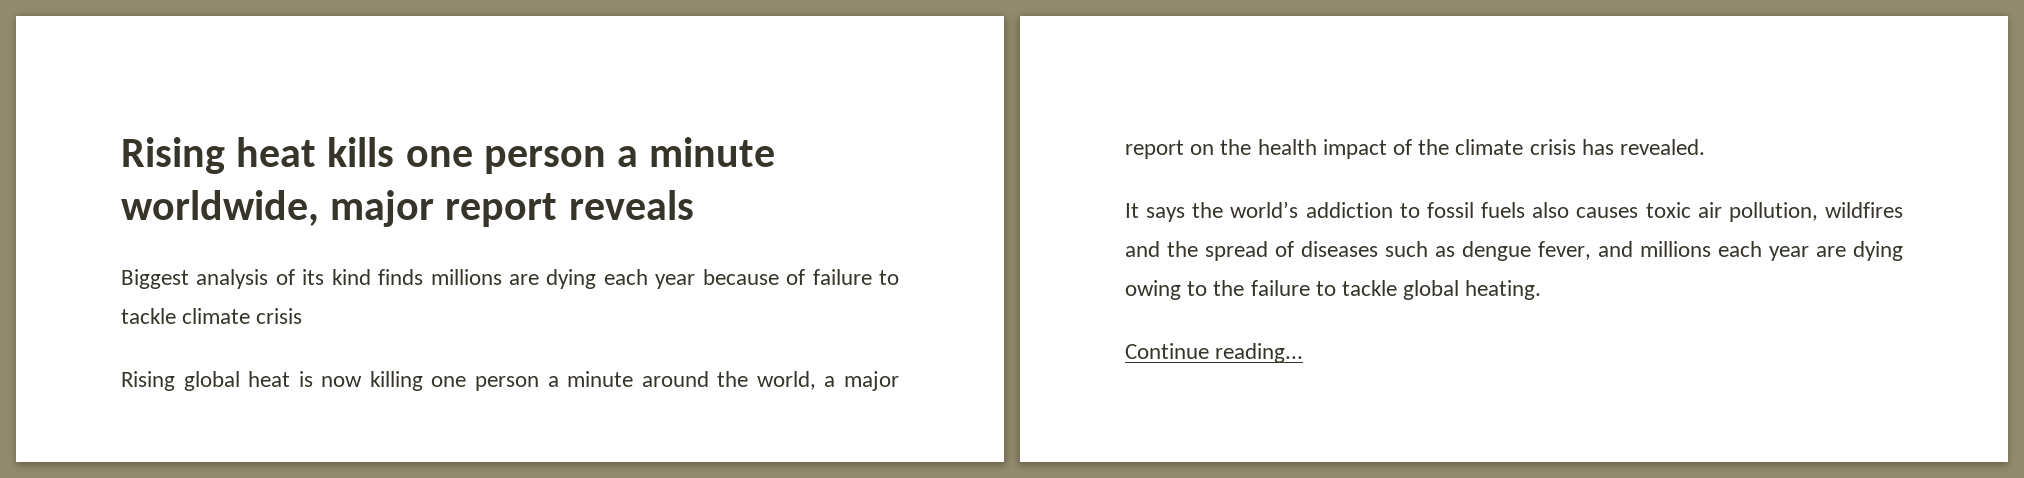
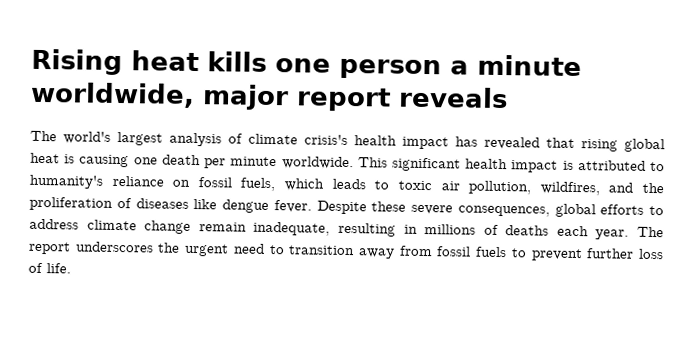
[121,269,900,289] [121,308,303,324] [121,371,899,391] [1125,139,1706,159] [1125,201,1639,222] Biggest analysis of its kind finds millions are dying each year because of failure to tackle climate crisis // Rising global heat is now killing one person a minute around the world, a major report on the health impact of the climate crisis has revealed. // It says the world’s addiction to fossil fuels also causes -> [30,130,665,153] [30,152,665,173] [29,174,390,192] The world's largest analysis of climate crisis's health impact has revealed that rising global heat is causing one death per minute worldwide. This significant health impact is attributed to humanity's reliance on fossil fuels, which leads to
[1825,202,1903,218] wildfires -> [539,181,600,196] wildfires,
[1205,241,1268,261] spread -> [29,196,113,211] proliferation
[1385,241,1903,261] [1125,280,1542,300] [1125,343,1304,363] such as dengue fever, and millions each year are dying owing to the failure to tackle global heating. // Continue reading... -> [193,198,664,218] [29,218,665,240] [28,241,664,262] [28,262,71,274] like dengue fever. Despite these severe consequences, global efforts to address climate change remain inadequate, resulting in millions of deaths each year. The report underscores the urgent need to transition away from fossil fuels to prevent further loss of life.

